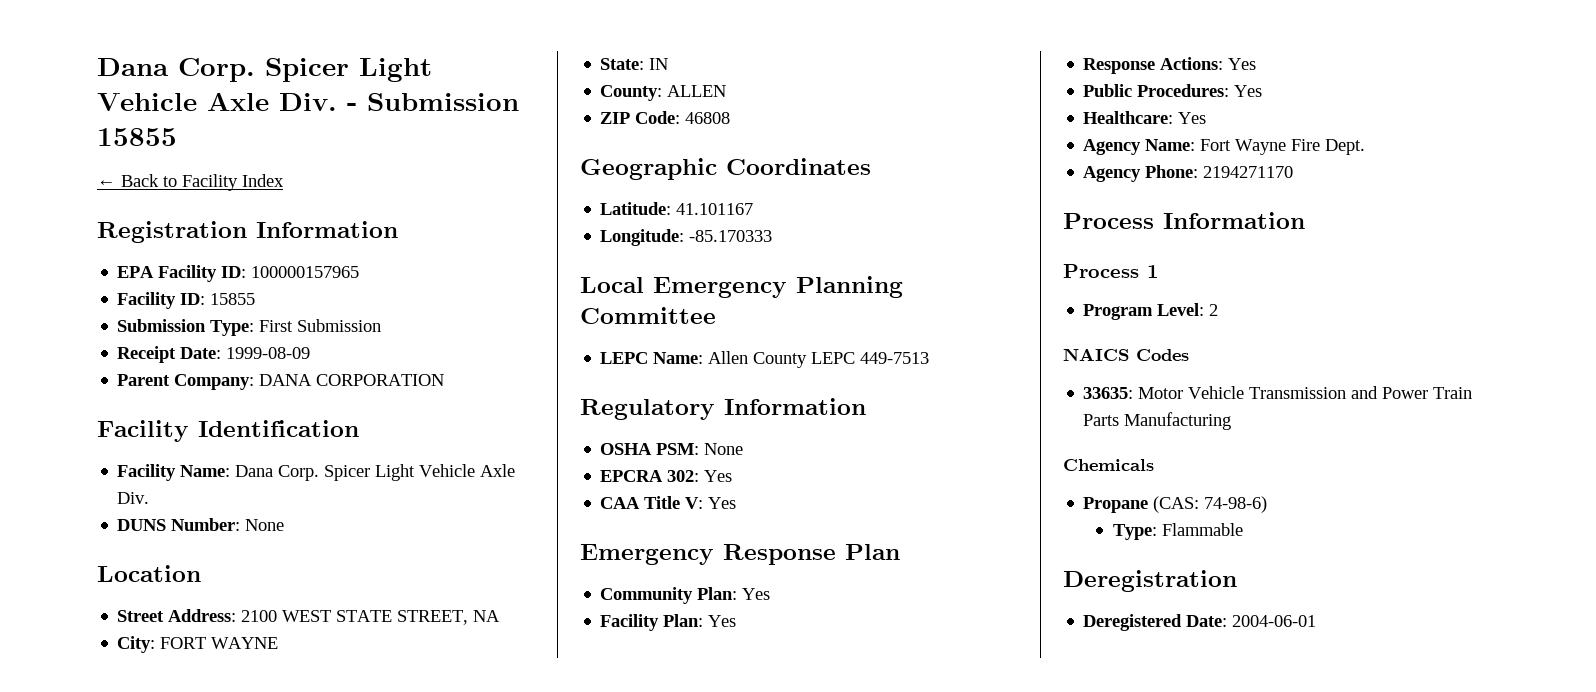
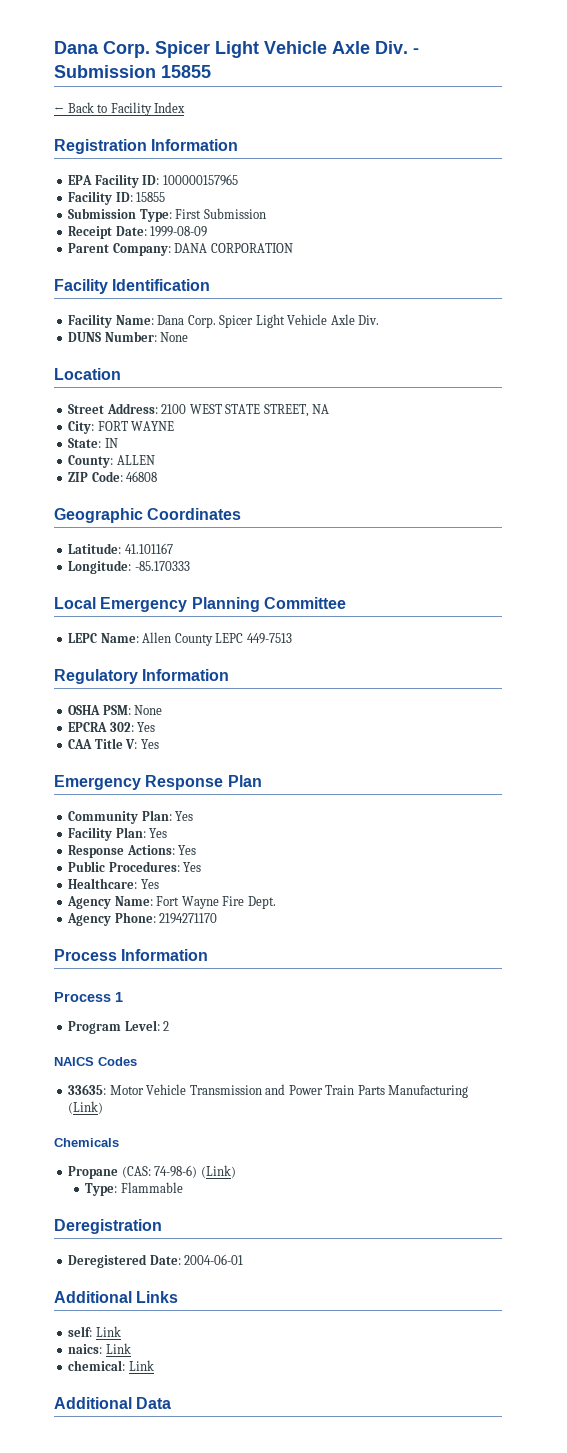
(1232, 421) none -> [68,1101,104,1114] (Link)
(1268, 504) none -> [200,1165,236,1178] (Link)
(1317, 621) none -> [54,1291,179,1303] [68,1326,121,1337] [68,1343,131,1354] [68,1360,154,1371] [54,1397,172,1409] // Additional Links // self: Link // naics: Link // chemical: Link // Additional Data

